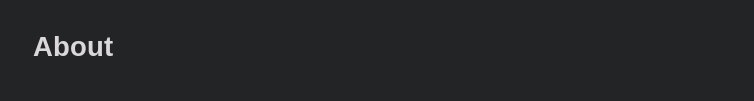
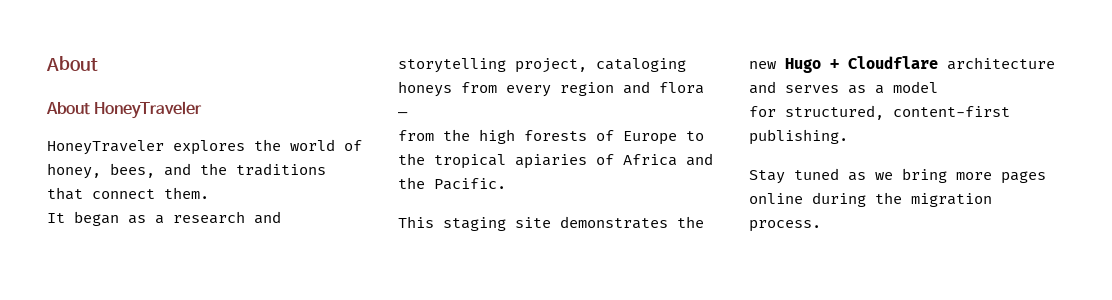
[33,36,113,56] About -> [46,56,98,71] [46,101,203,119] [47,139,362,155] [47,163,326,179] [47,187,209,200] [47,211,281,226] [398,58,686,73] [398,81,704,97] [398,112,408,117] [398,129,704,145] [398,153,713,169] [398,177,506,190] [398,216,704,231] [749,56,1055,73] [749,81,938,94] [749,105,1010,120] [749,129,848,145] [749,168,1046,184] [749,192,992,207] [749,220,821,232] About // About HoneyTraveler // HoneyTraveler explores the world of honey, bees, and the traditions that connect them. // It began as a research and storytelling project, cataloging honeys from every region and flora — // from the high forests of Europe to the tropical apiaries of Africa and the Pacific. // This staging site demonstrates the new Hugo + Cloudflare architecture and serves as a model // for structured, content-first publishing. // Stay tuned as we bring more pages online during the migration process.

